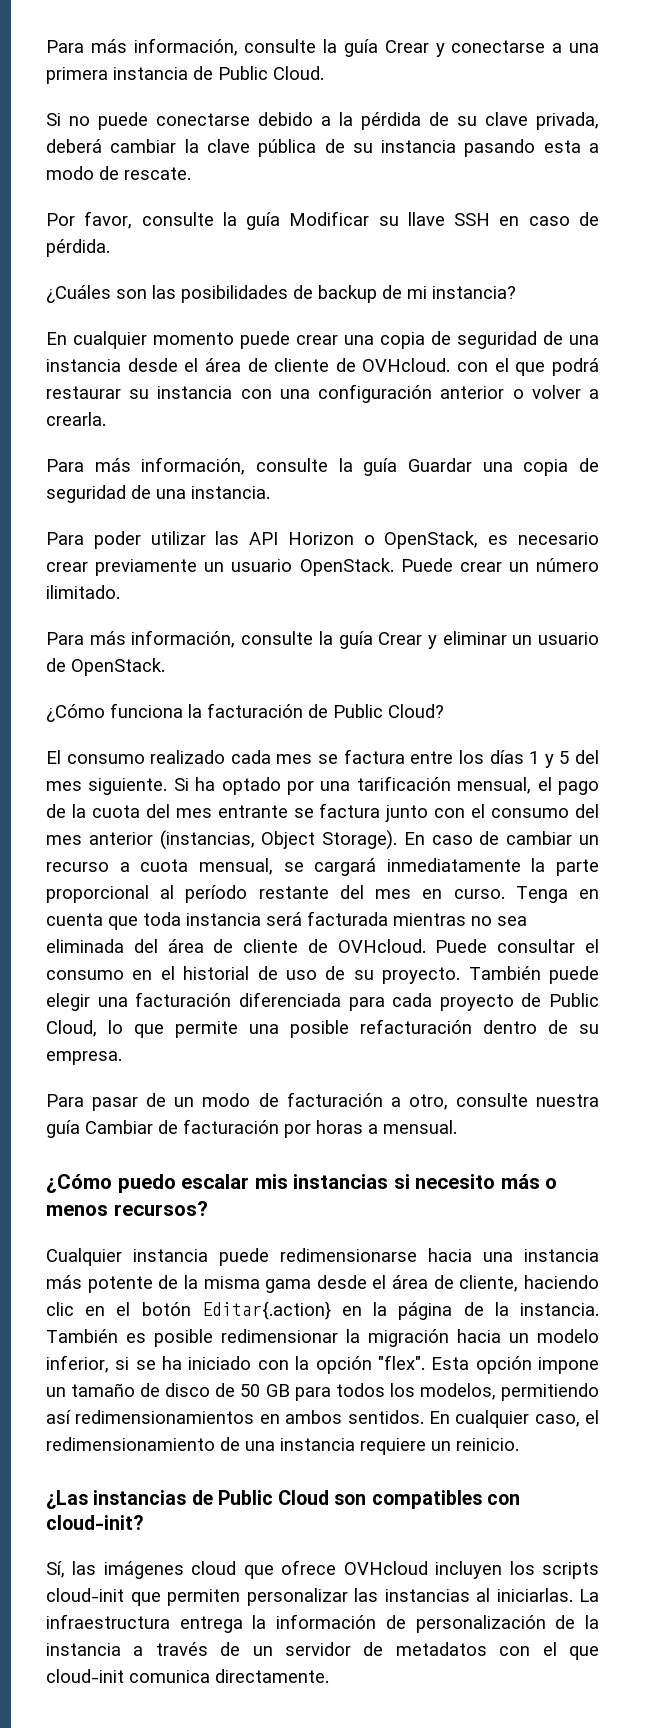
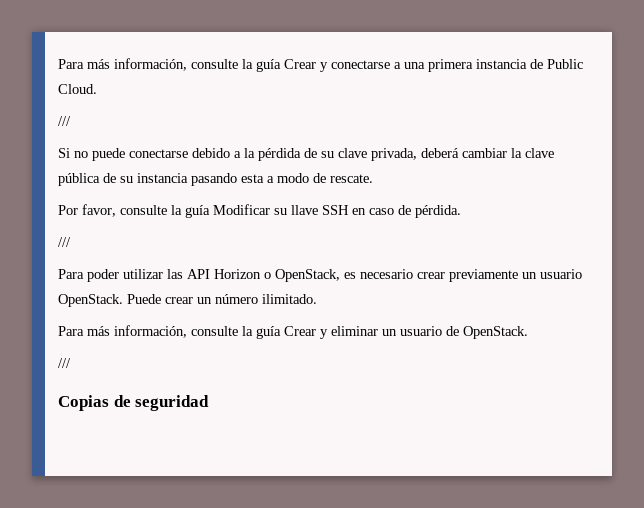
(324, 73) none -> [58,116,71,126] // ///
[46,285,516,303] [46,331,599,349] [46,358,599,376] [46,384,599,403] [46,412,106,426] [46,457,600,476] [46,485,270,503] ¿Cuáles son las posibilidades de backup de mi instancia? // En cualquier momento puede crear una copia de seguridad de una instancia desde el área de cliente de OVHcloud. con el que podrá restaurar su instancia con una configuración anterior o volver a crearla. // Para más información, consulte la guía Guardar una copia de seguridad de una instancia. -> [58,237,71,247] ///
[46,703,444,722] [46,749,600,768] [46,776,599,795] [46,803,600,822] [46,830,599,850] [46,858,599,876] [46,885,599,903] [46,911,527,930] [46,939,599,953] [46,966,599,984] [46,992,599,1011] [46,1019,599,1038] [46,1051,122,1065] [46,1092,599,1111] [46,1119,457,1138] [46,1174,558,1193] [46,1201,208,1216] [46,1248,599,1266] [46,1275,599,1293] [46,1301,599,1320] [46,1329,599,1347] [46,1355,599,1374] [46,1383,599,1401] [46,1410,599,1428] [46,1437,519,1455] [46,1490,520,1509] [46,1515,143,1530] [46,1560,600,1579] [46,1588,599,1606] [46,1614,599,1633] [46,1642,599,1660] [46,1669,329,1683] ¿Cómo funciona la facturación de Public Cloud? // El consumo realizado cada mes se factura entre los días 1 y 5 del mes siguiente. Si ha optado por una tarificación mensual, el pago de la cuota del mes entrante se factura junto con el consumo del mes anterior (instancias, Object Storage). En caso de cambiar un recurso a cuota mensual, se cargará inmediatamente la parte proporcional al período restante del mes en curso. Tenga en cuenta que toda instancia será facturada mientras no sea eliminada del área de cliente de OVHcloud. Puede consultar el consumo en el historial de uso de su proyecto. También puede elegir una facturación diferenciada para cada proyecto de Public Cloud, lo que permite una posible refacturación dentro de su empresa. // Para pasar de un modo de facturación a otro, consulte nuestra guía Cambiar de facturación por horas a mensual. // ¿Cómo puedo escalar mis instancias si necesito más o menos recursos? // Cualquier instancia puede redimensionarse hacia una instancia más potente de la misma gama desde el área de cliente, haciendo clic en el botón Editar{.action} en la página de la instancia. También es posible redimensionar la migración hacia un modelo inferior, si se ha iniciado con la opción "flex". Esta opción impone un tamaño de disco de 50 GB para todos los modelos, permitiendo así redimensionamientos en ambos sentidos. En cualquier caso, el redimensionamiento de una instancia requiere un reinicio. // ¿Las instancias de Public Cloud son compatibles con cloud-init? // Sí, las imágenes cloud que ofrece OVHcloud incluyen los scripts cloud-init que permiten personalizar las instancias al iniciarlas. La infraestructura entrega la información de personalización de la instancia a través de un servidor de metadatos con el que cloud-init comunica directamente. -> [58,358,71,368] [58,395,210,411] /// // Copias de seguridad

